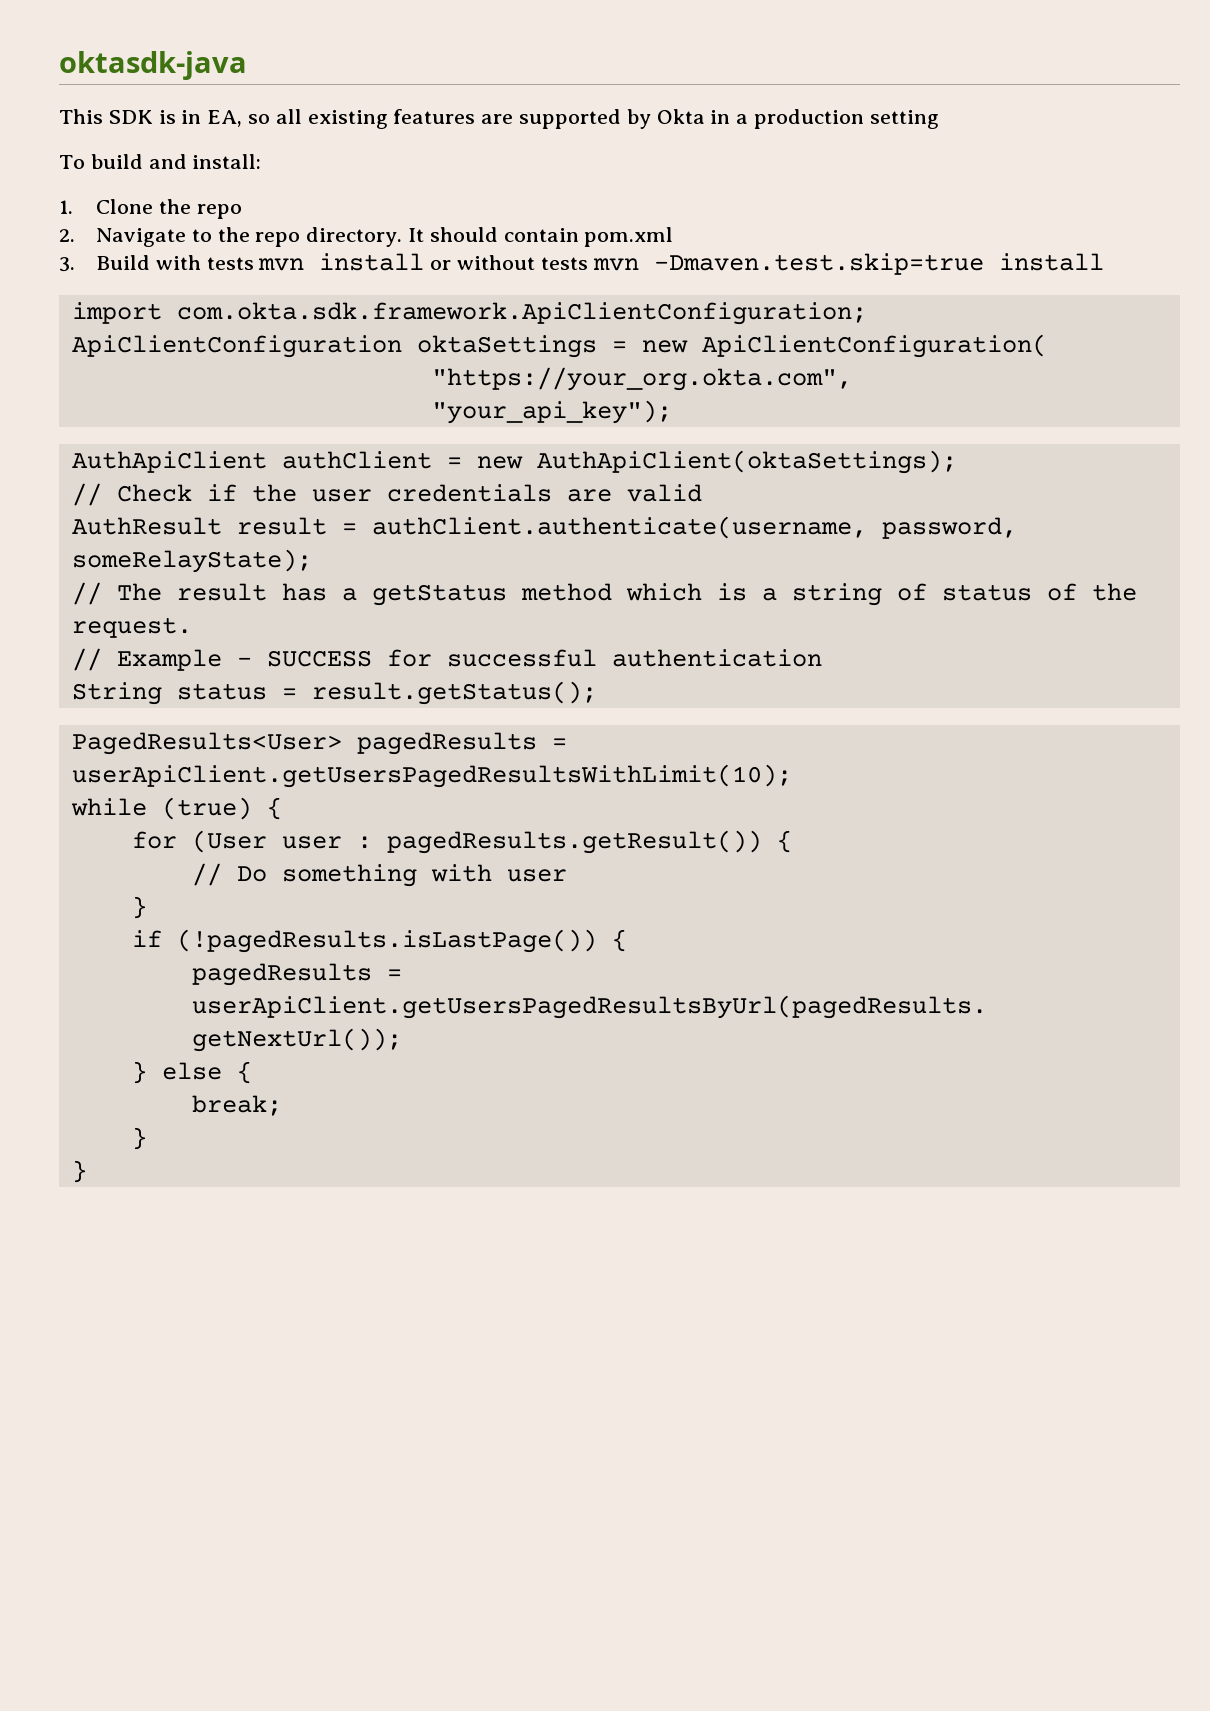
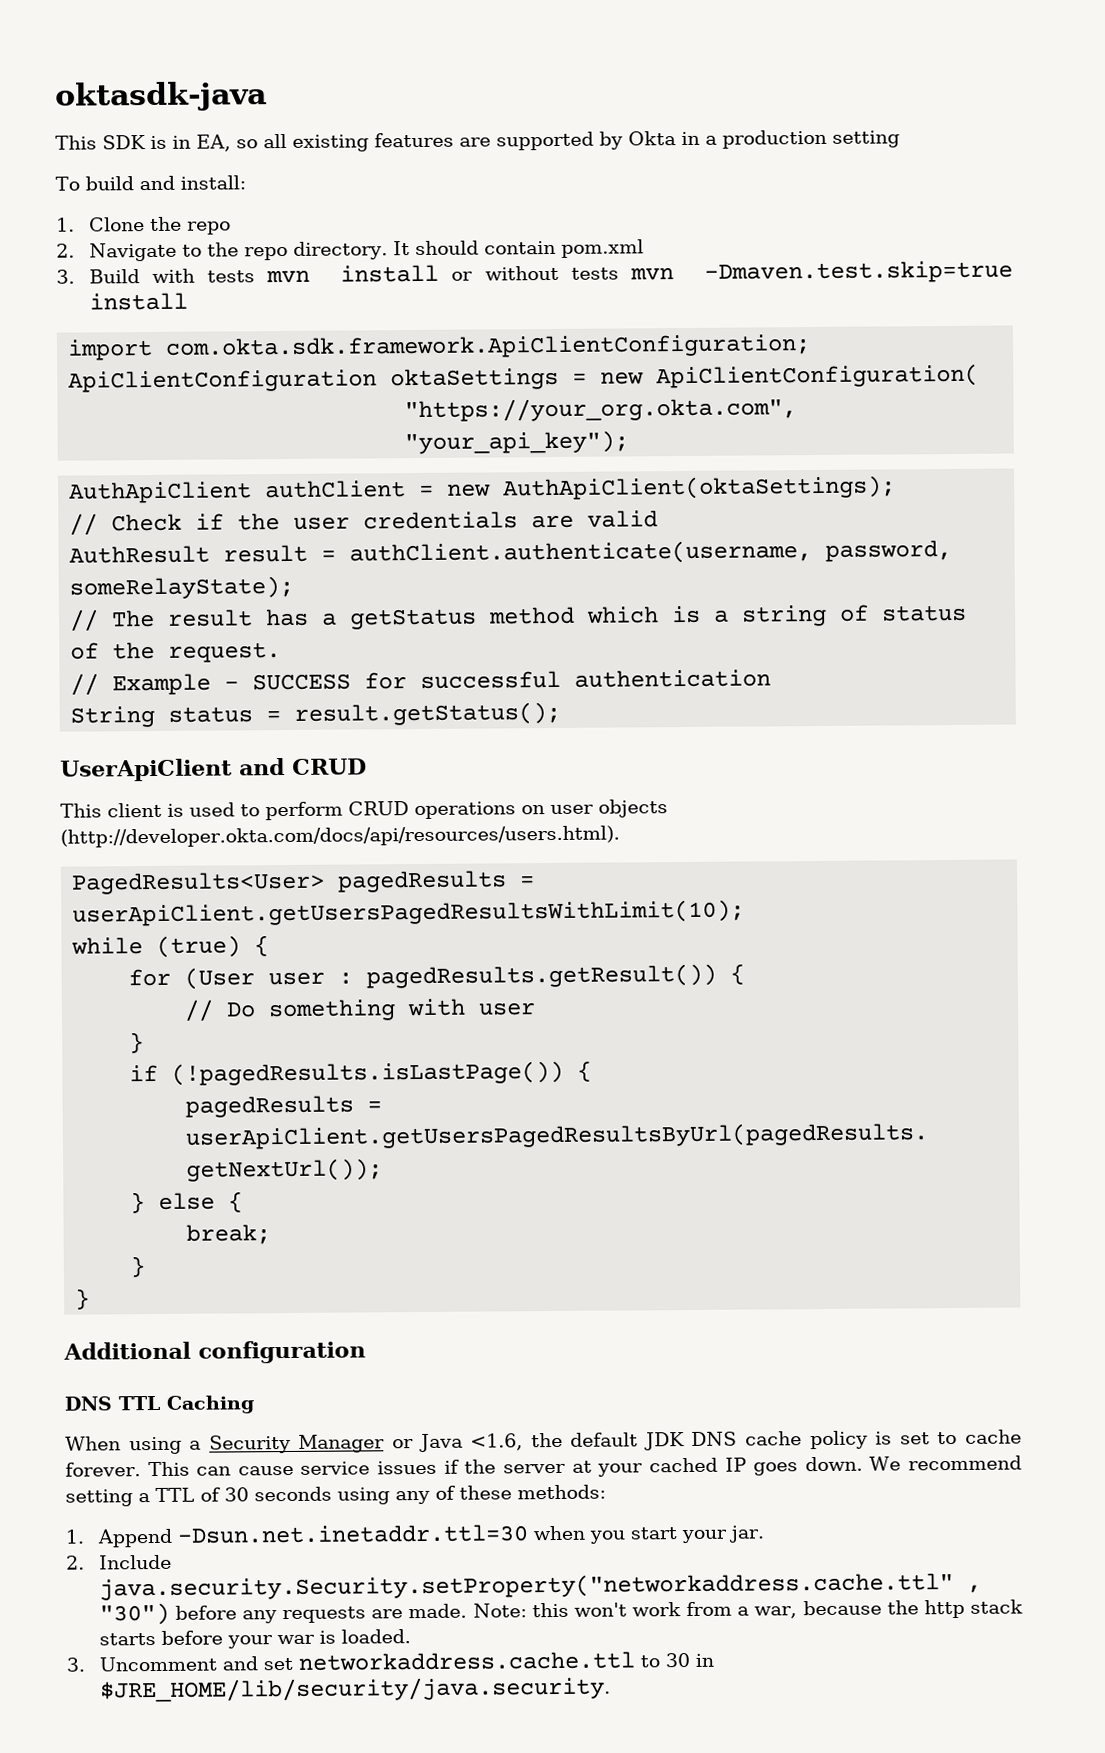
(597, 693) none -> [60,758,367,782] [60,799,668,821] [60,825,620,848] // UserApiClient and CRUD // This client is used to perform CRUD operations on user objects (http://developer.okta.com/docs/api/resources/users.html).
(87, 1171) none -> [63,1340,366,1364] [64,1395,255,1414] [65,1429,1023,1455] [65,1455,1022,1477] [65,1484,606,1507] [65,1524,765,1548] [66,1554,172,1570] [98,1572,982,1601] [98,1599,1023,1626] [98,1629,411,1649] [66,1651,714,1672] [99,1676,611,1703] // Additional configuration // DNS TTL Caching // When using a Security Manager or Java <1.6, the default JDK DNS cache policy is set to cache forever. This can cause service issues if the server at your cached IP goes down. We recommend setting a TTL of 30 seconds using any of these methods: // 1. Append -Dsun.net.inetaddr.ttl=30 when you start your jar. // 2. Include java.security.Security.setProperty("networkaddress.cache.ttl" , "30") before any requests are made. Note: this won't work from a war, because the http stack starts before your war is loaded. // 3. Uncomment and set networkaddress.cache.ttl to 30 in $JRE_HOME/lib/security/java.security.

